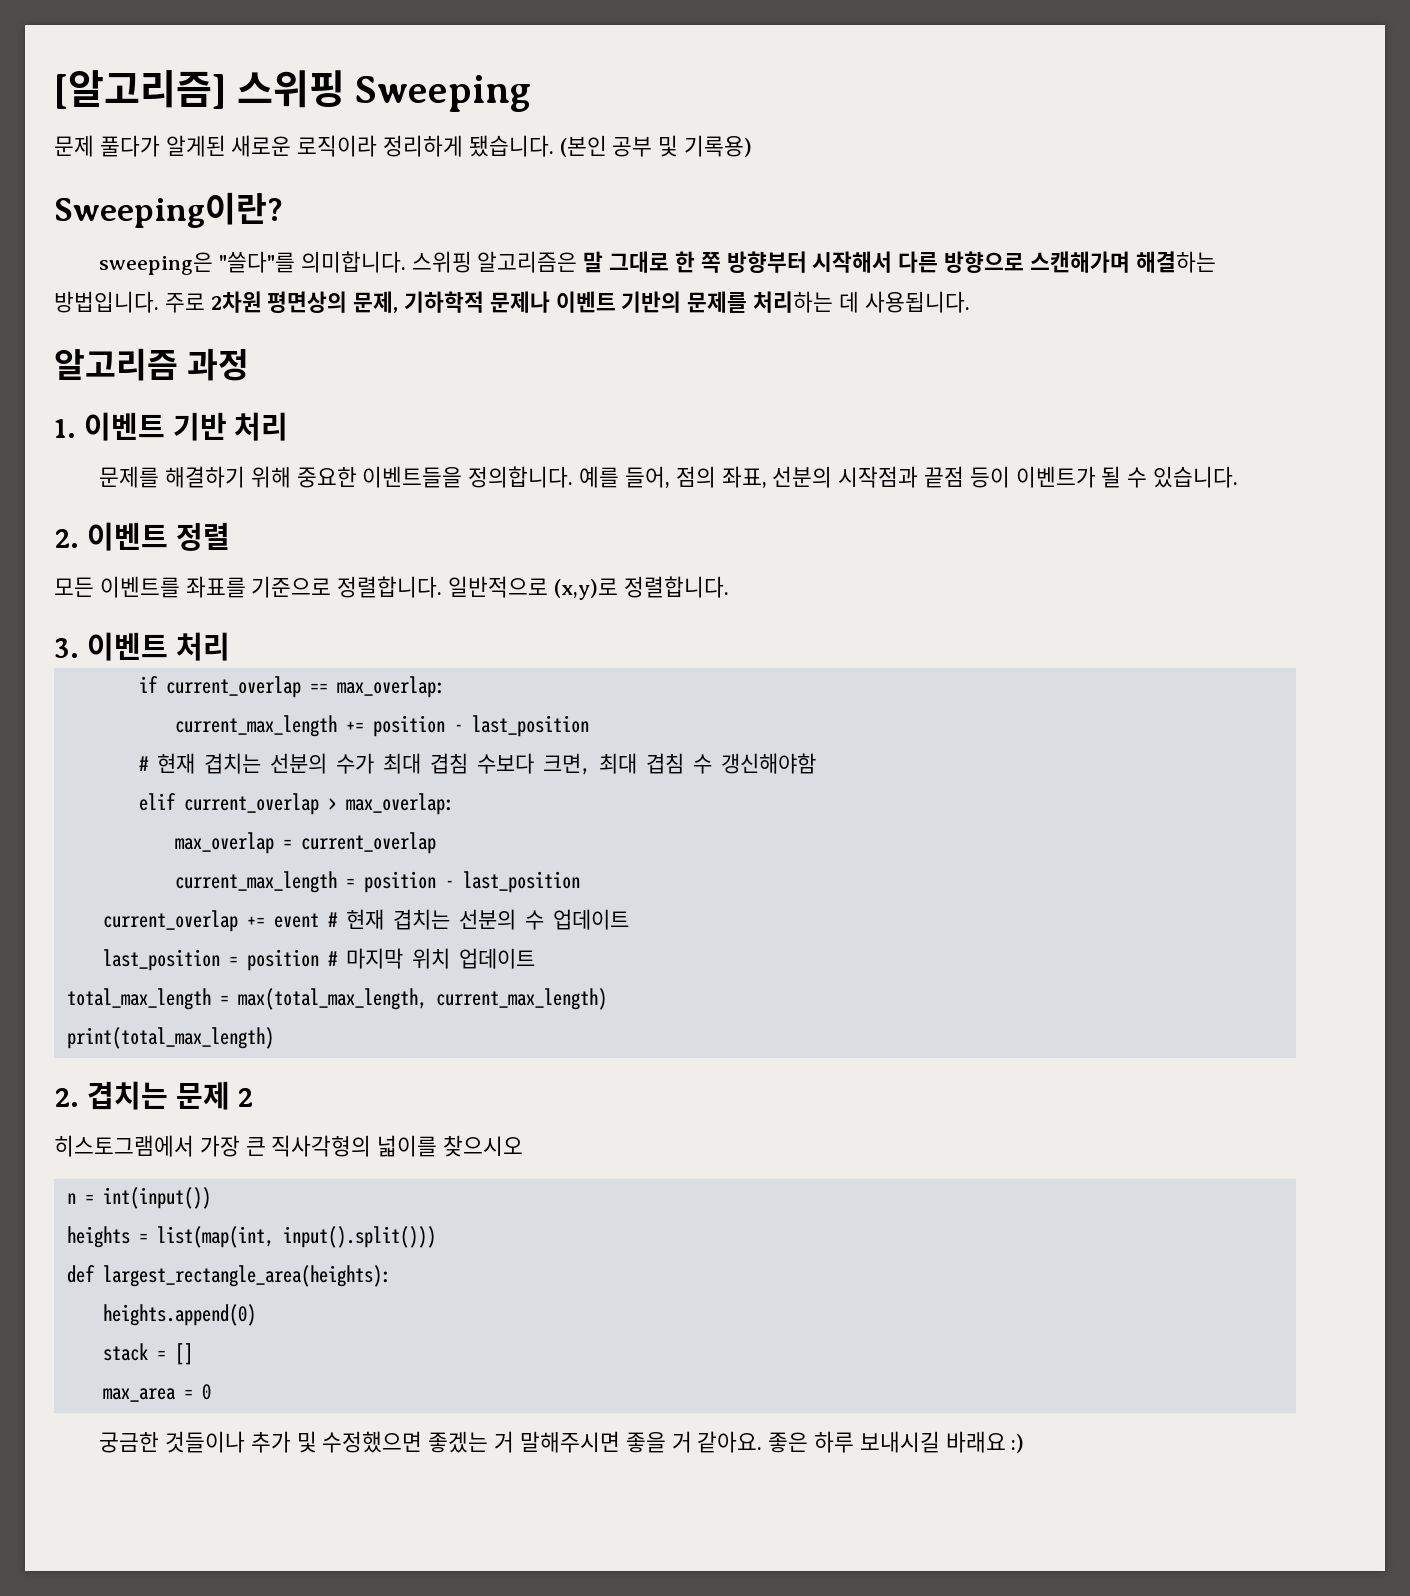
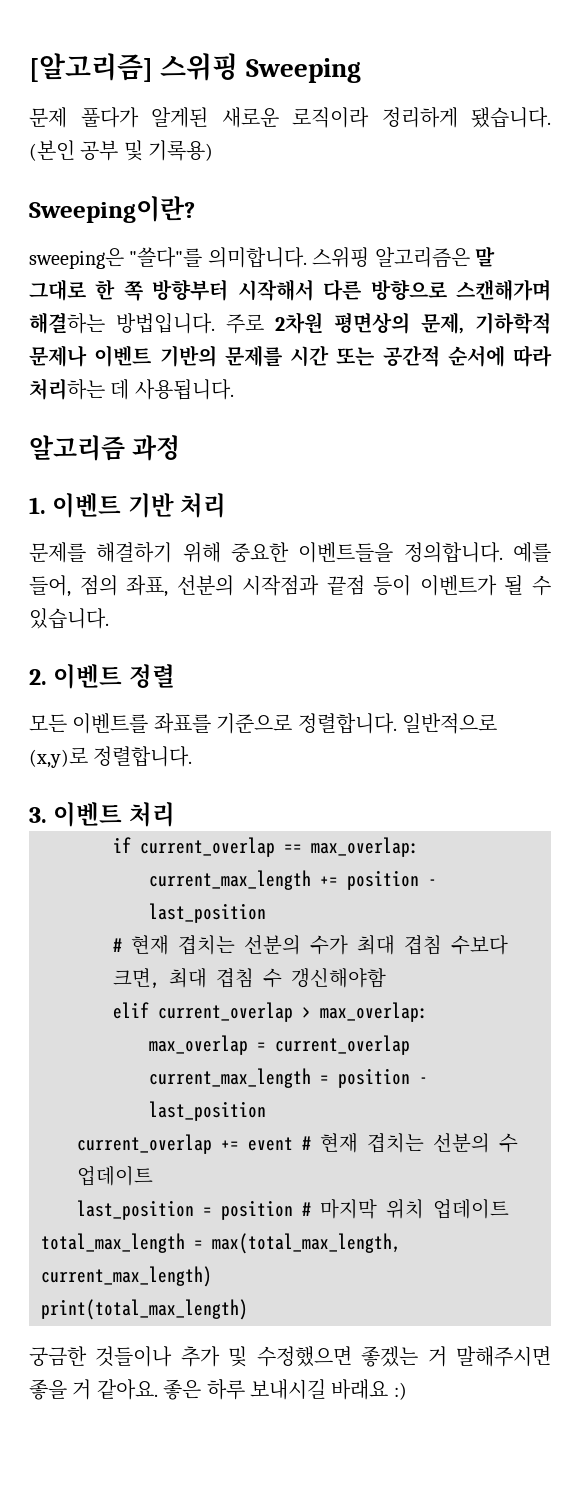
(748, 302) none -> [290,345,552,367] 시간 또는 공간적 순서에 따라
[54,1081,254,1110] [54,1135,524,1157] [66,1187,211,1209] [66,1226,436,1248] [66,1265,391,1287] [102,1304,256,1326] [102,1343,193,1365] [102,1384,211,1402] // 2. 겹치는 문제 2 // 히스토그램에서 가장 큰 직사각형의 넓이를 찾으시오 // n = int(input()) // heights = list(map(int, input().split())) // def largest_rectangle_area(heights): // heights.append(0) // stack = [] // max_area = 0 -> (248, 1309) none

